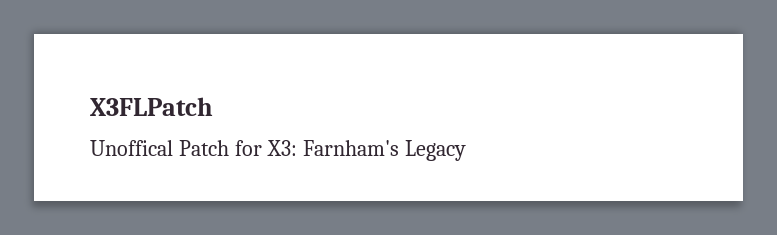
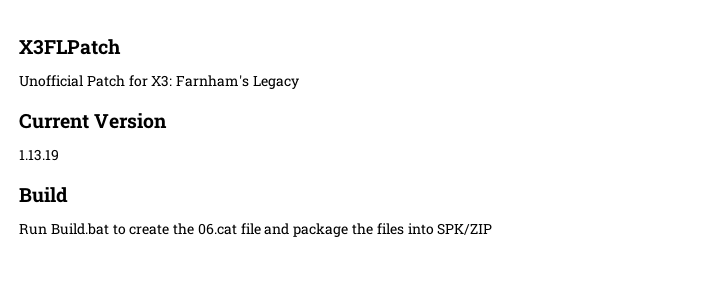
[90,140,173,156] Unoffical -> [19,75,83,87] Unofficial
(466, 150) none -> [19,113,168,129] [19,149,59,161] [19,187,68,203] [19,223,493,237] // Current Version // 1.13.19 // Build // Run Build.bat to create the 06.cat file and package the files into SPK/ZIP

